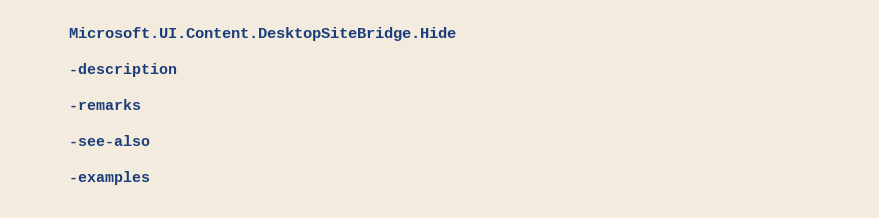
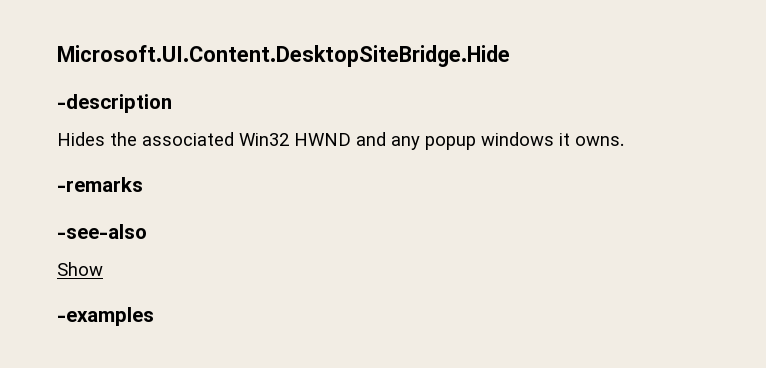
(177, 70) none -> [57,132,624,150] // Hides the associated Win32 HWND and any popup windows it owns.
(150, 140) none -> [57,262,103,276] // Show

